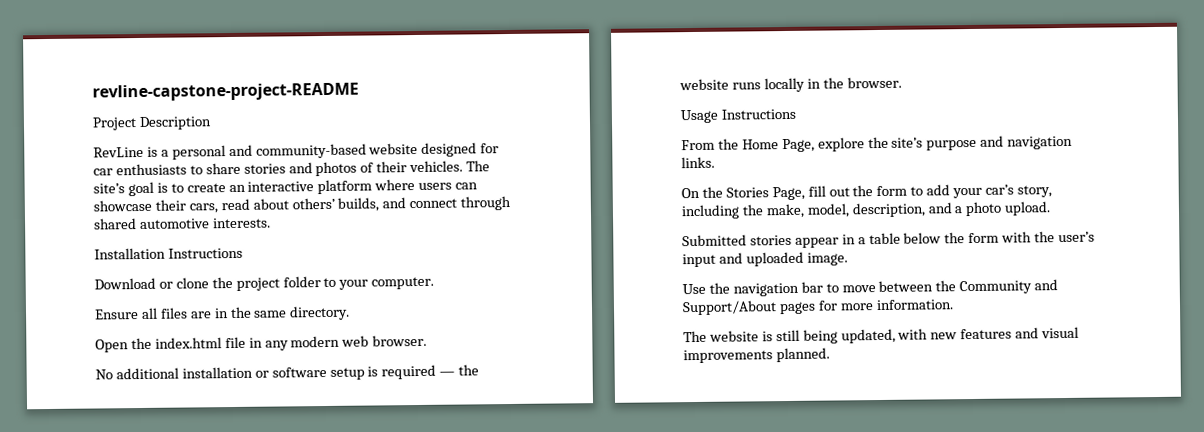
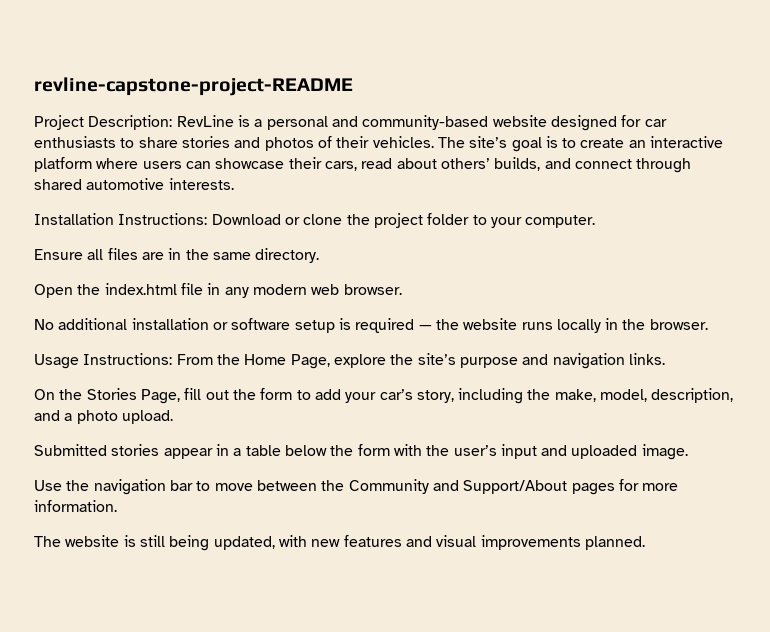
[138,116,212,131] Description // -> [88,115,173,130] Description:
[167,247,243,259] Instructions // -> [118,213,208,225] Instructions:
[720,108,796,120] Instructions // -> [83,353,173,365] Instructions:

